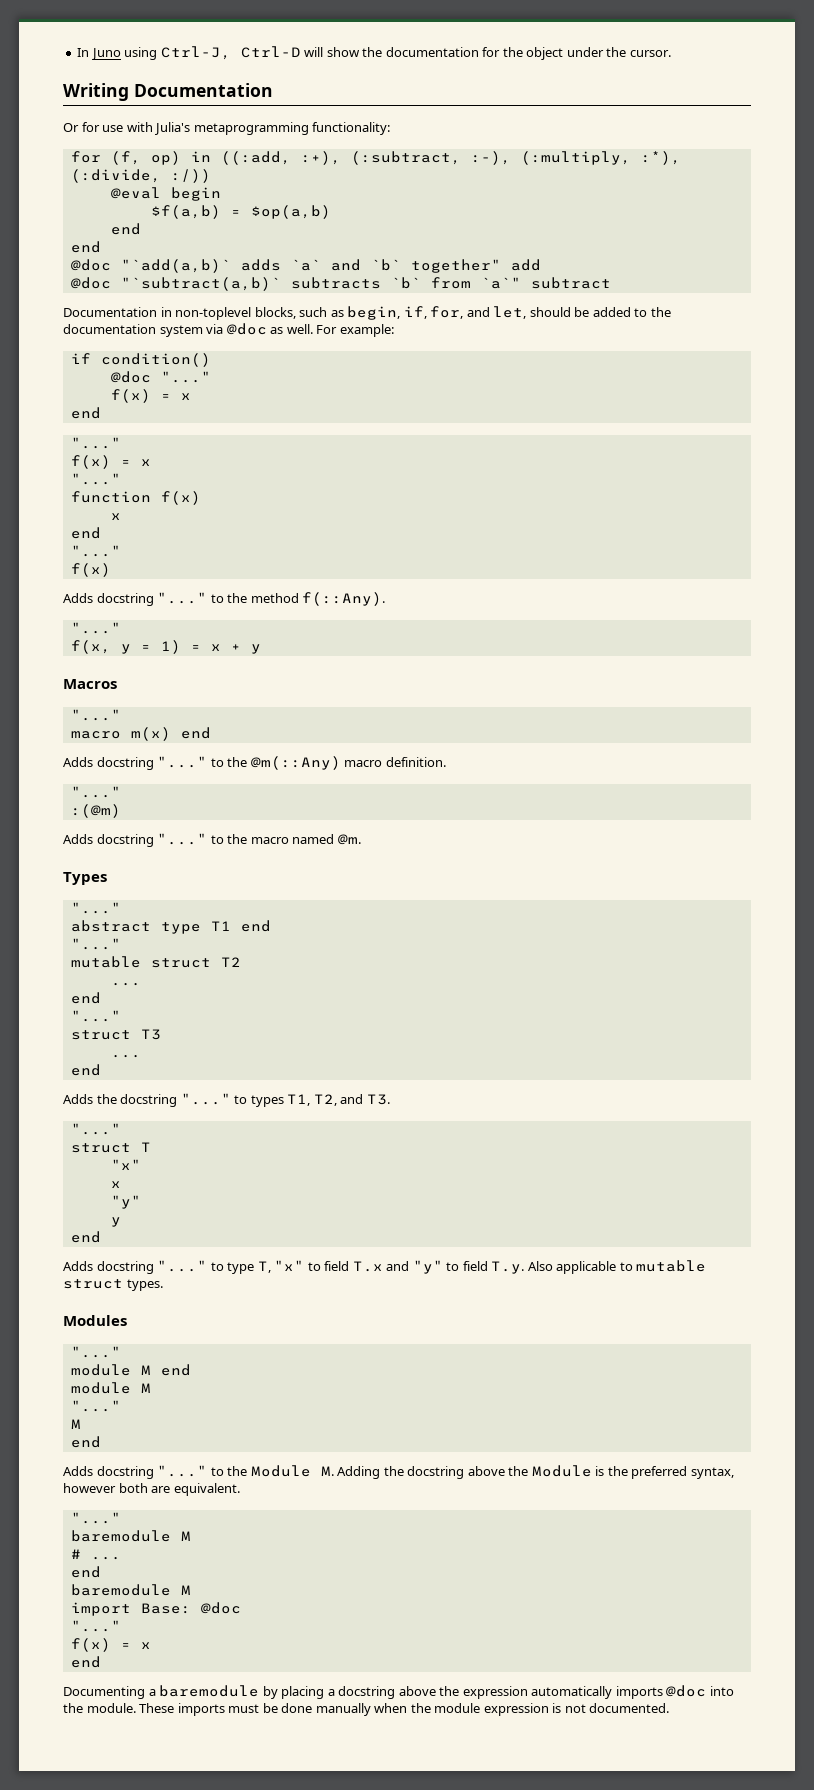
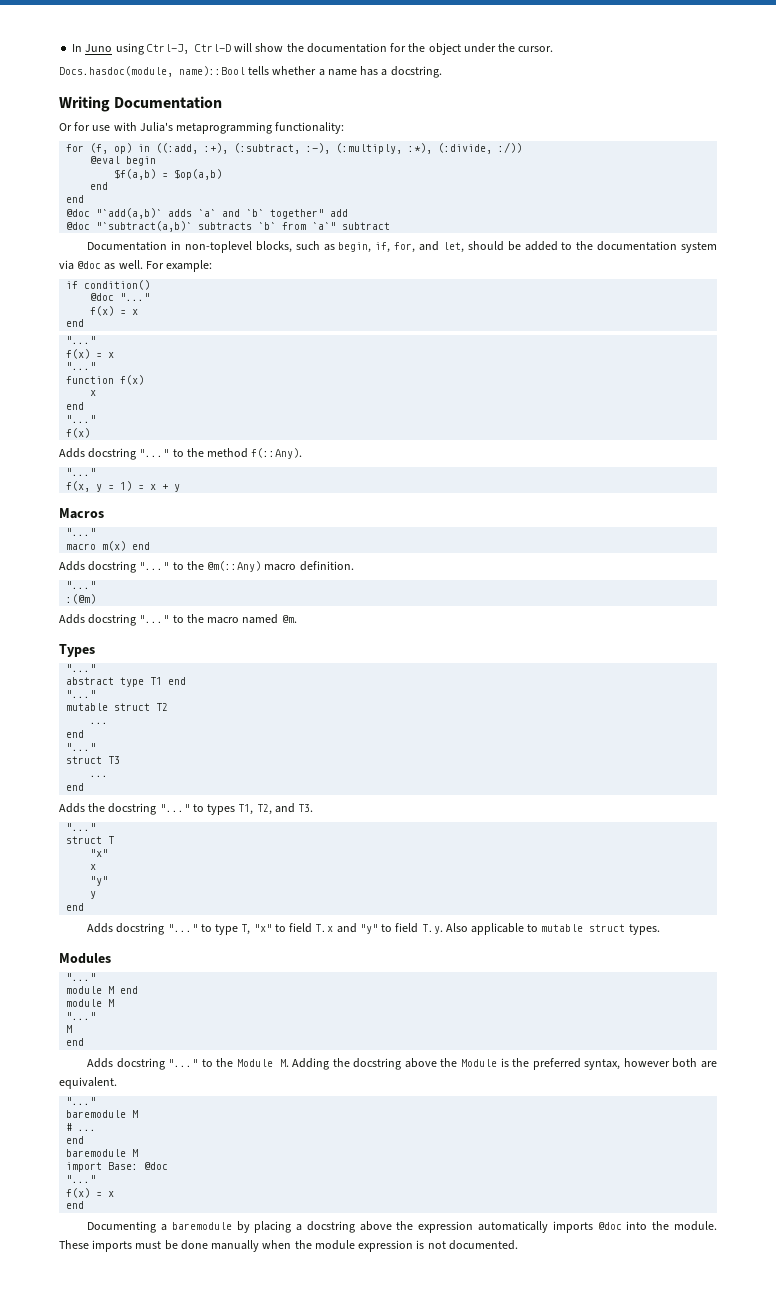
(671, 53) none -> [59,66,442,78] // Docs.hasdoc(module, name)::Bool tells whether a name has a docstring.

